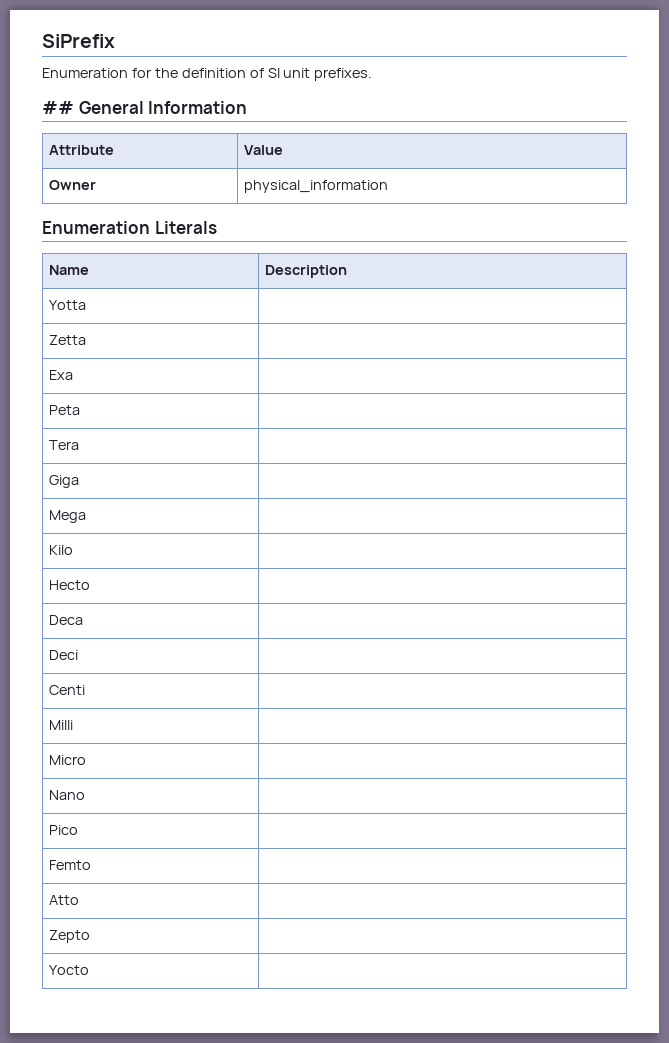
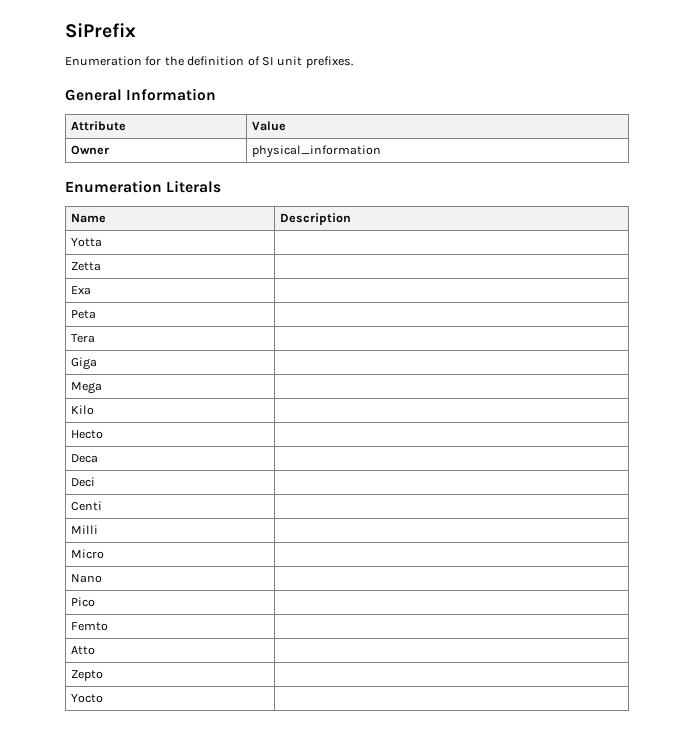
[42,101,74,114] ## -> (353, 62) none

